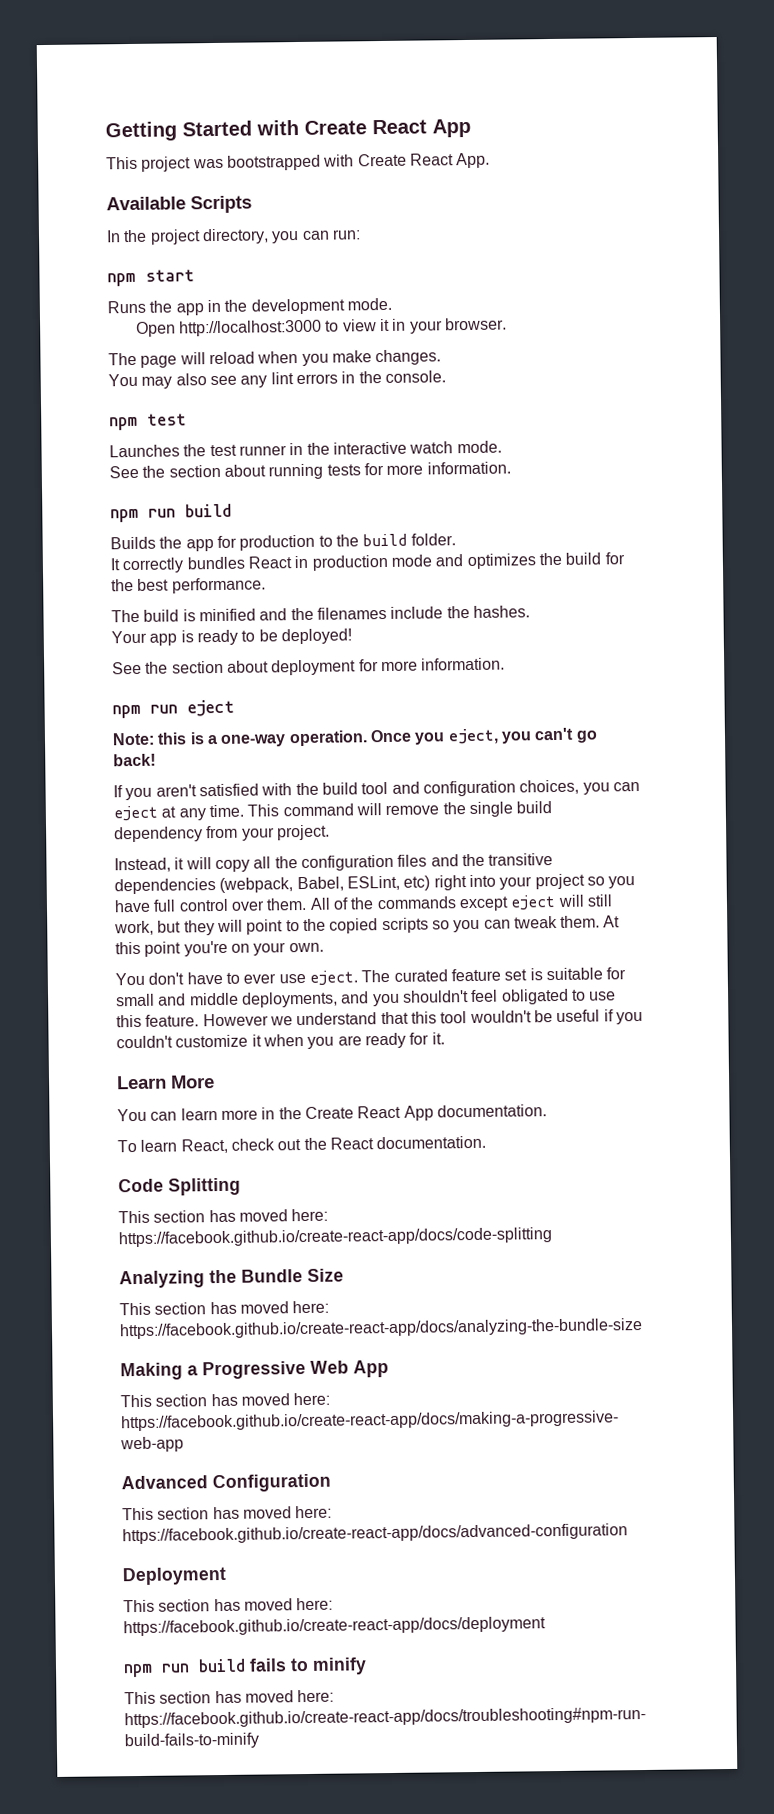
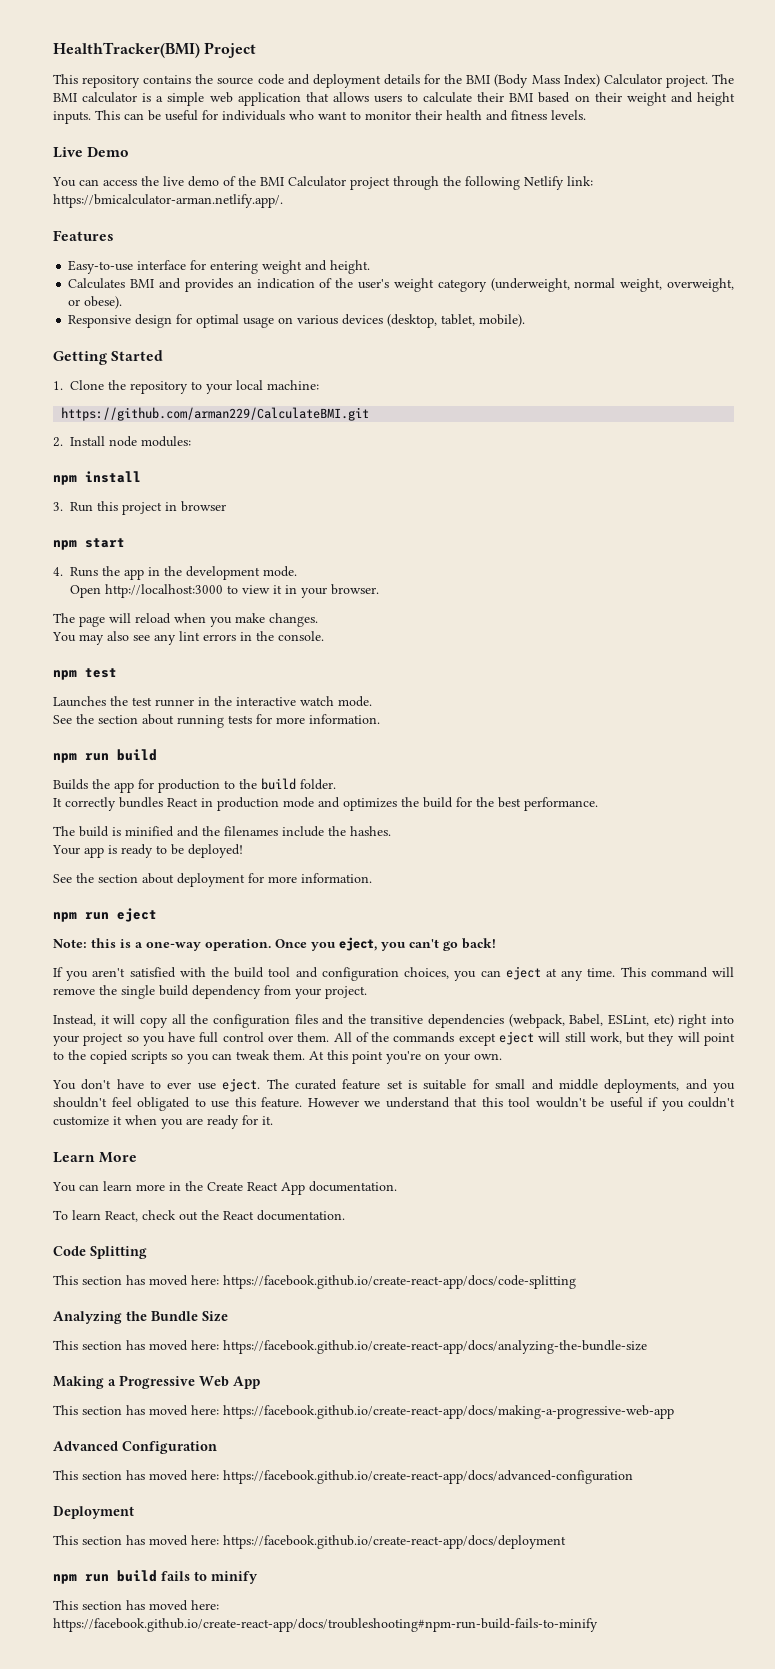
[105,118,471,142] [106,152,491,172] [106,195,252,214] [106,228,361,245] Getting Started with Create React App // This project was bootstrapped with Create React App. // Available Scripts // In the project directory, you can run: -> [53,42,257,58] [53,74,735,88] [53,92,735,106] [53,110,586,124] [53,147,130,158] [52,176,593,190] [53,194,283,208] [53,230,114,241] [68,260,371,274] [68,278,734,292] [68,296,123,309] [68,314,526,328] [53,350,164,365] [53,380,320,394] [61,407,370,421] [53,436,192,447] [53,471,141,485] [53,501,227,515] HealthTracker(BMI) Project // This repository contains the source code and deployment details for the BMI (Body Mass Index) Calculator project. The BMI calculator is a simple web application that allows users to calculate their BMI based on their weight and height inputs. This can be useful for individuals who want to monitor their health and fitness levels. // Live Demo // You can access the live demo of the BMI Calculator project through the following Netlify link: https://bmicalculator-arman.netlify.app/. // Features // Easy-to-use interface for entering weight and height. // Calculates BMI and provides an indication of the user's weight category (underweight, normal weight, overweight, or obese). // Responsive design for optimal usage on various devices (desktop, tablet, mobile). // Getting Started // 1. Clone the repository to your local machine: // https://github.com/arman229/CalculateBMI.git // 2. Install node modules: // npm install // 3. Run this project in browser
(195, 275) none -> [53,567,63,576] 4.

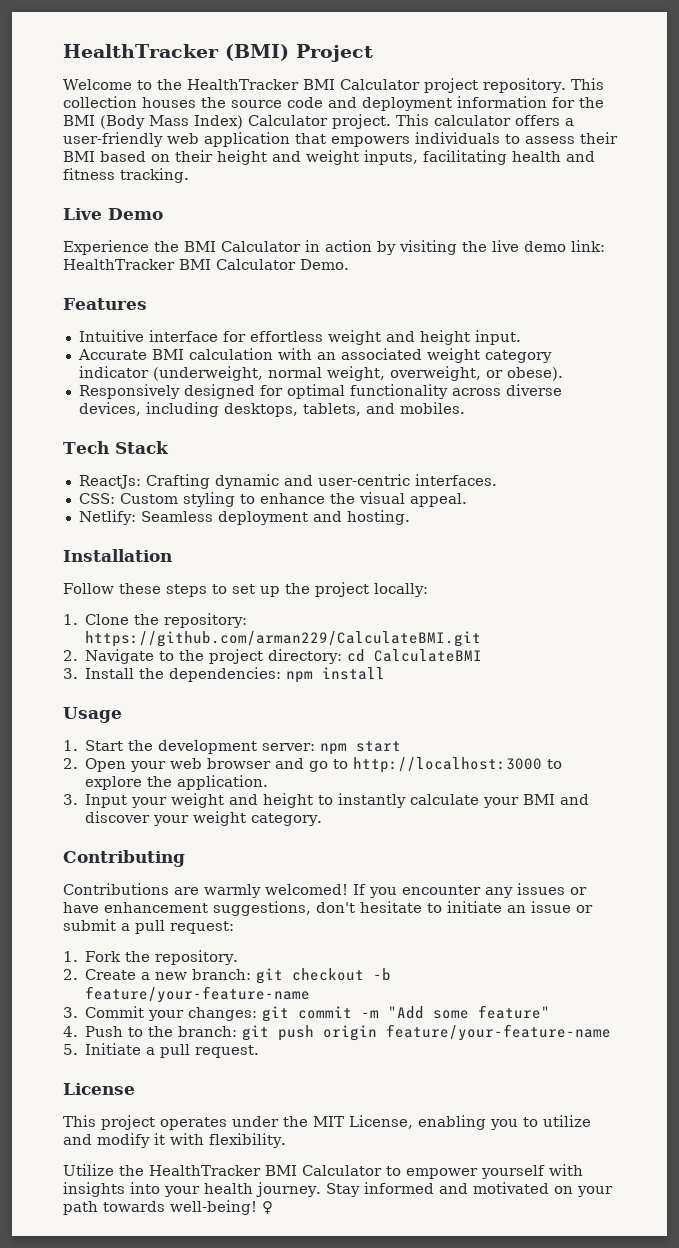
[53,42,200,58] HealthTracker(BMI) -> [63,44,289,61] HealthTracker (BMI)
[53,74,192,88] This repository contains -> [63,78,604,93] [63,96,196,108] Welcome to the HealthTracker BMI Calculator project repository. This collection houses
[383,74,420,85] details -> [457,96,547,108] information
[712,74,735,84] [53,92,473,106] The BMI calculator is a simple web application that allows users to calculate -> [396,114,574,126] [63,132,575,147] This calculator offers a user-friendly web application that empowers individuals to assess
[626,92,735,106] [53,110,442,124] weight and height inputs. This can be useful for individuals who want to monitor their -> [217,150,507,165] height and weight inputs, facilitating
[551,110,586,120] levels. -> [120,168,189,183] tracking.
[52,176,593,190] [53,194,283,208] You can access the live demo of the BMI Calculator project through the following Netlify link: https://bmicalculator-arman.netlify.app/. -> [63,240,605,255] [63,259,349,270] Experience the BMI Calculator in action by visiting the live demo link: HealthTracker BMI Calculator Demo.
[68,260,134,274] Easy-to-use -> [78,330,144,342] Intuitive
[210,260,371,274] [68,278,390,292] entering weight and height. // Calculates BMI and provides an indication of the user's -> [249,330,521,345] [77,348,422,360] effortless weight and height input. // Accurate BMI calculation with an associated
(487, 285) none -> [78,366,149,378] indicator
[68,314,526,328] [53,350,164,365] [53,380,320,394] [61,407,370,421] [53,436,192,447] [53,471,141,485] [53,501,227,515] [53,538,125,550] [53,566,298,580] [70,584,380,598] [53,613,318,627] [52,631,324,645] [53,668,117,680] [53,696,372,707] [53,714,380,728] [53,749,157,763] [53,778,336,793] [53,797,598,811] [53,826,391,837] [52,844,243,858] [53,873,372,887] [53,908,157,922] [53,937,496,951] [53,966,735,981] [53,985,367,999] [53,1014,734,1028] [53,1031,736,1046] [53,1050,502,1064] [52,1078,735,1093] [53,1097,735,1111] [53,1115,273,1129] [53,1152,138,1163] [52,1181,397,1195] [53,1210,345,1222] [53,1246,147,1259] [53,1275,576,1289] [53,1311,228,1324] [53,1340,647,1354] [53,1375,260,1389] [53,1405,674,1419] [53,1441,217,1454] [53,1470,633,1484] [53,1506,134,1519] [53,1535,566,1549] [53,1570,258,1584] [53,1600,219,1611] [53,1618,598,1632] Responsive design for optimal usage on various devices (desktop, tablet, mobile). // Getting Started // 1. Clone the repository to your local machine: // https://github.com/arman229/CalculateBMI.git // 2. Install node modules: // npm install // 3. Run this project in browser // npm start // 4. Runs the app in the development mode. // Open http://localhost:3000 to view it in your browser. // The page will reload when you make changes. // You may also see any lint errors in the console. // npm test // Launches the test runner in the interactive watch mode. // See the section about running tests for more information. // npm run build // Builds the app for production to the build folder. // It correctly bundles React in production mode and optimizes the build for the best performance. // The build is minified and the filenames include the hashes. // Your app is ready to be deployed! // See the section about deployment for more information. // npm run eject // Note: this is a one-way operation. Once you eject, you can't go back! // If you aren't satisfied with the build tool and configuration choices, you can eject at any time. This command will remove the single build dependency from your project. // Instead, it will copy all the configuration files and the transitive dependencies (webpack, Babel, ESLint, etc) right into your project so you have full control over them. All of the commands except eject will still work, but they will point to the copied scripts so you can tweak them. At this point you're on your own. // You don't have to ever use eject. The curated feature set is suitable for small and middle deployments, and you shouldn't feel obligated to use this feature. However we understand that this tool wouldn't be useful if you couldn't customize it when you are ready for it. // Learn More // You can learn more in the Create React App documentation. // To learn React, check out the React documentation. // Code Splitting // This section has moved here: https://facebook.github.io/create-react-app/docs/code-splitting // Analyzing the Bundle Size // This section has moved here: https://facebook.github.io/create-react-app/docs/analyzing-the-bundle-size // Making a Progressive Web App // This section has moved here: https://facebook.github.io/create-react-app/docs/making-a-progressive-web-app // Advanced Configuration // This section has moved here: https://facebook.github.io/create-react-app/docs/advanced-configuration // Deployment // This section has moved here: https://facebook.github.io/create-react-app/docs/deployment // npm run build fails to minify // This section has moved here: https://facebook.github.io/create-react-app/docs/troubleshooting#npm-run-build-fails-to-minify -> [78,384,562,399] [78,402,465,417] [63,441,169,454] [78,474,497,489] [78,492,467,507] [78,510,410,525] [63,549,172,562] [63,582,428,597] [63,613,248,628] [85,631,482,647] [63,649,483,664] [63,667,386,683] [63,707,122,723] [63,740,402,755] [63,757,563,773] [85,775,269,790] [63,793,590,808] [85,811,323,826] [63,850,185,867] [63,883,587,898] [63,901,593,916] [63,919,234,934] [63,950,239,965] [63,968,392,984] [85,986,311,1003] [63,1005,551,1022] [63,1024,612,1041] [63,1043,260,1058] [63,1083,135,1095] [63,1115,591,1130] [63,1133,286,1148] [63,1164,583,1179] [63,1182,613,1197] [63,1200,273,1215] Responsively designed for optimal functionality across diverse devices, including desktops, tablets, and mobiles. // Tech Stack // ReactJs: Crafting dynamic and user-centric interfaces. // CSS: Custom styling to enhance the visual appeal. // Netlify: Seamless deployment and hosting. // Installation // Follow these steps to set up the project locally: // 1. Clone the repository: https://github.com/arman229/CalculateBMI.git // 2. Navigate to the project directory: cd CalculateBMI // 3. Install the dependencies: npm install // Usage // 1. Start the development server: npm start // 2. Open your web browser and go to http://localhost:3000 to explore the application. // 3. Input your weight and height to instantly calculate your BMI and discover your weight category. // Contributing // Contributions are warmly welcomed! If you encounter any issues or have enhancement suggestions, don't hesitate to initiate an issue or submit a pull request: // 1. Fork the repository. // 2. Create a new branch: git checkout -b feature/your-feature-name // 3. Commit your changes: git commit -m "Add some feature" // 4. Push to the branch: git push origin feature/your-feature-name // 5. Initiate a pull request. // License // This project operates under the MIT License, enabling you to utilize and modify it with flexibility. // Utilize the HealthTracker BMI Calculator to empower yourself with insights into your health journey. Stay informed and motivated on your path towards well-being! ♀

